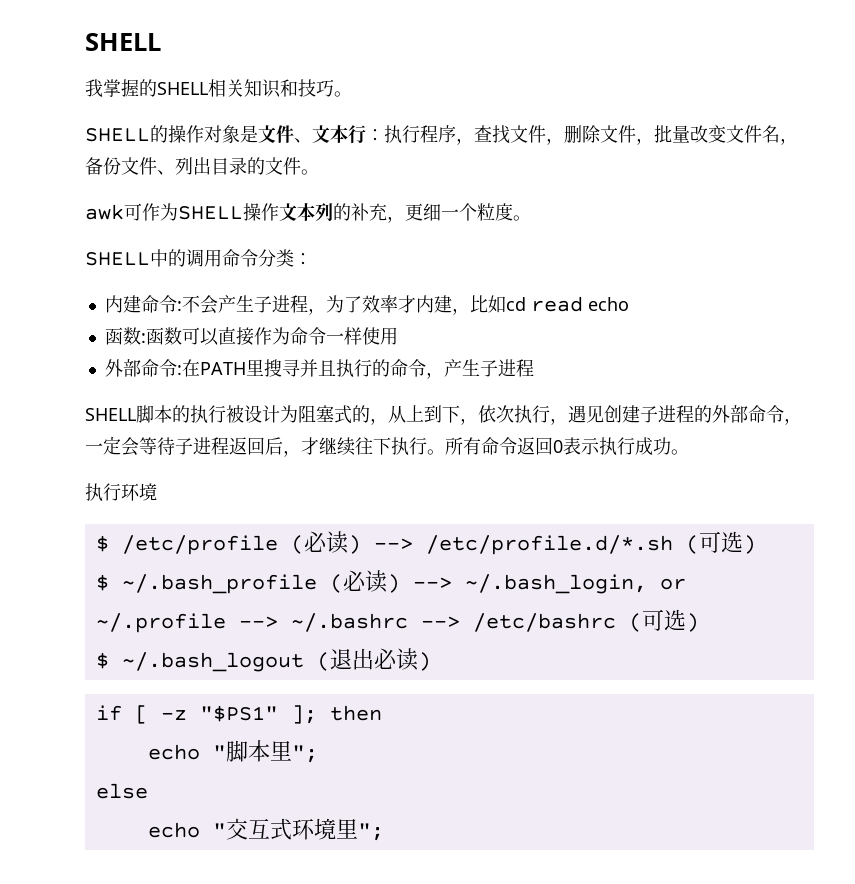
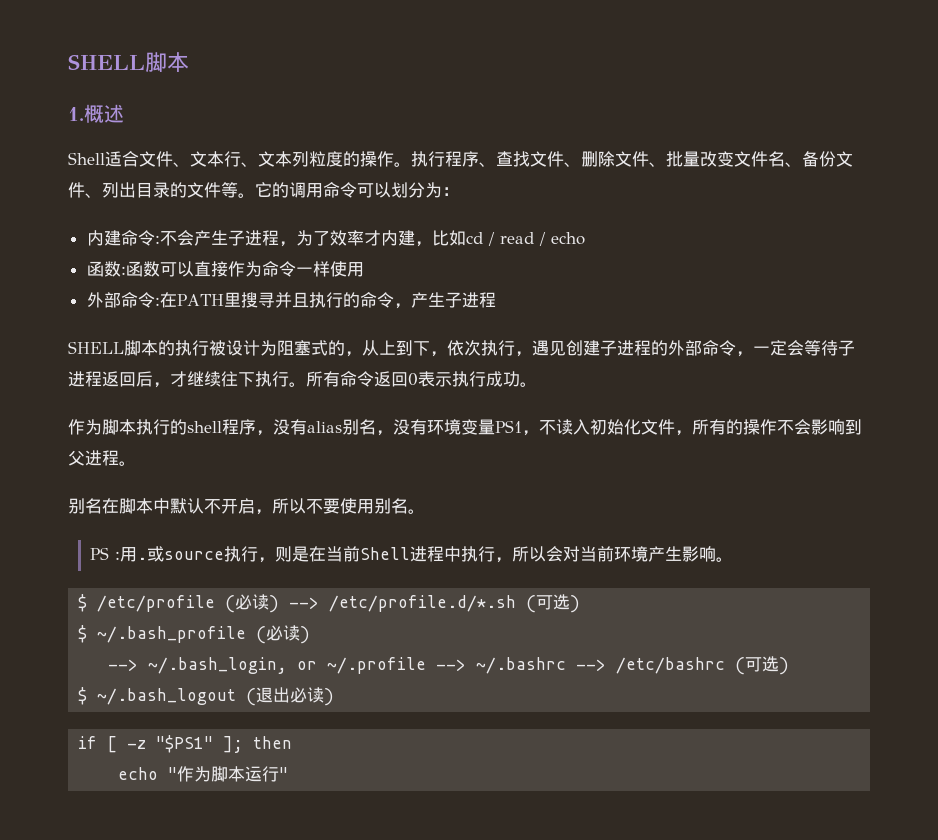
[85,33,161,51] [85,79,352,98] [85,125,384,144] SHELL // 我掌握的SHELL相关知识和技巧。 // SHELL的操作对象是文件、文本行： -> [68,52,189,73] [68,104,124,123] [68,151,411,167] SHELL脚本 // 1.概述 // Shell适合文件、文本行、文本列粒度的操作。
[456,138,474,145] ， -> [479,162,496,167] 、
[546,138,564,145] ， -> [564,162,581,167] 、
[636,138,654,145] ， -> [649,162,666,167] 、
[780,138,798,145] ， -> [785,162,802,167] 、
[301,169,319,175] [85,203,531,223] [85,249,294,267] 。 // awk可作为SHELL操作文本列的补充，更细一个粒度。 // SHELL中的调用命令分类 -> [221,182,442,198] 等。它的调用命令可以划分为
[530,296,583,312] read -> [487,232,546,246] / read /
[85,483,157,501] 执行环境 -> [68,419,862,436] [68,450,136,466] [68,498,425,515] [90,546,734,563] 作为脚本执行的shell程序，没有alias别名，没有环境变量PS1，不读入初始化文件，所有的操作不会影响到父进程。 // 别名在脚本中默认不开启，所以不要使用别名。 // PS :用.或source执行，则是在当前Shell进程中执行，所以会对当前环境产生影响。
(400, 583) none -> (311, 635) //
[225,740,318,763] [95,783,148,799] [147,818,384,841] 脚本里"; // else // echo "交互式环境里"; -> [177,766,289,782] 作为脚本运行"

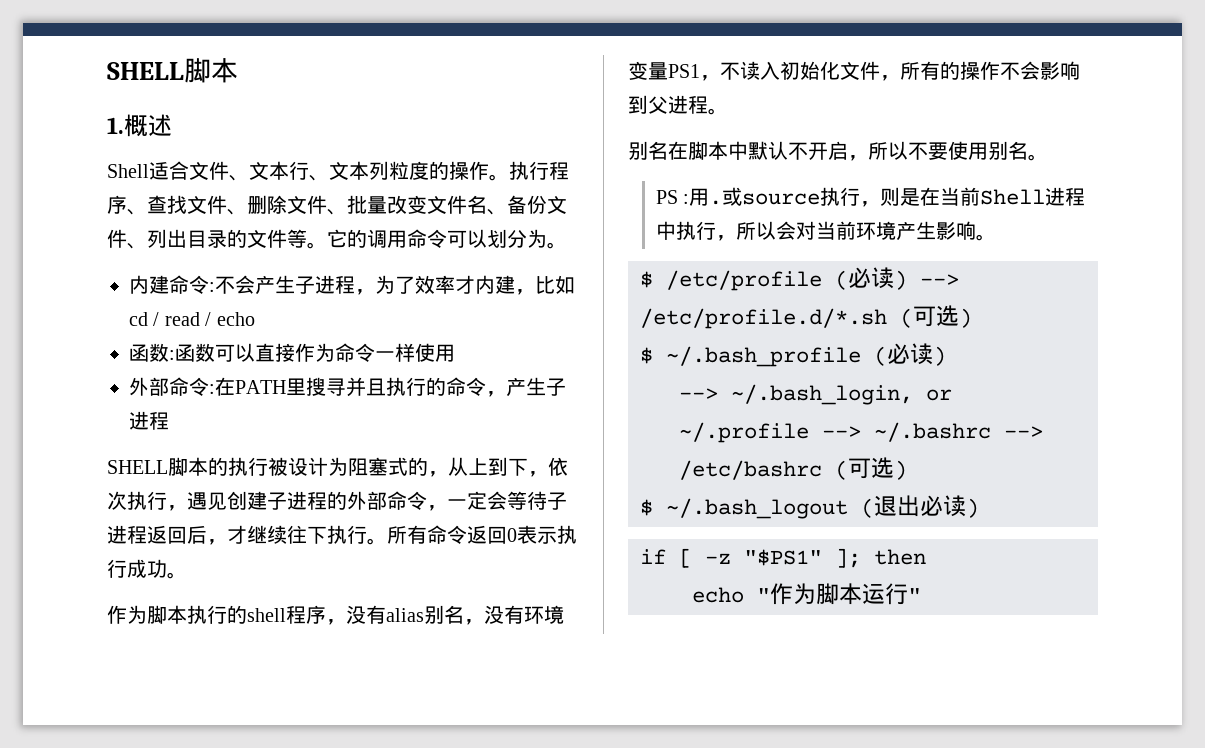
[442,187,459,196] ： -> [547,242,567,249] 。

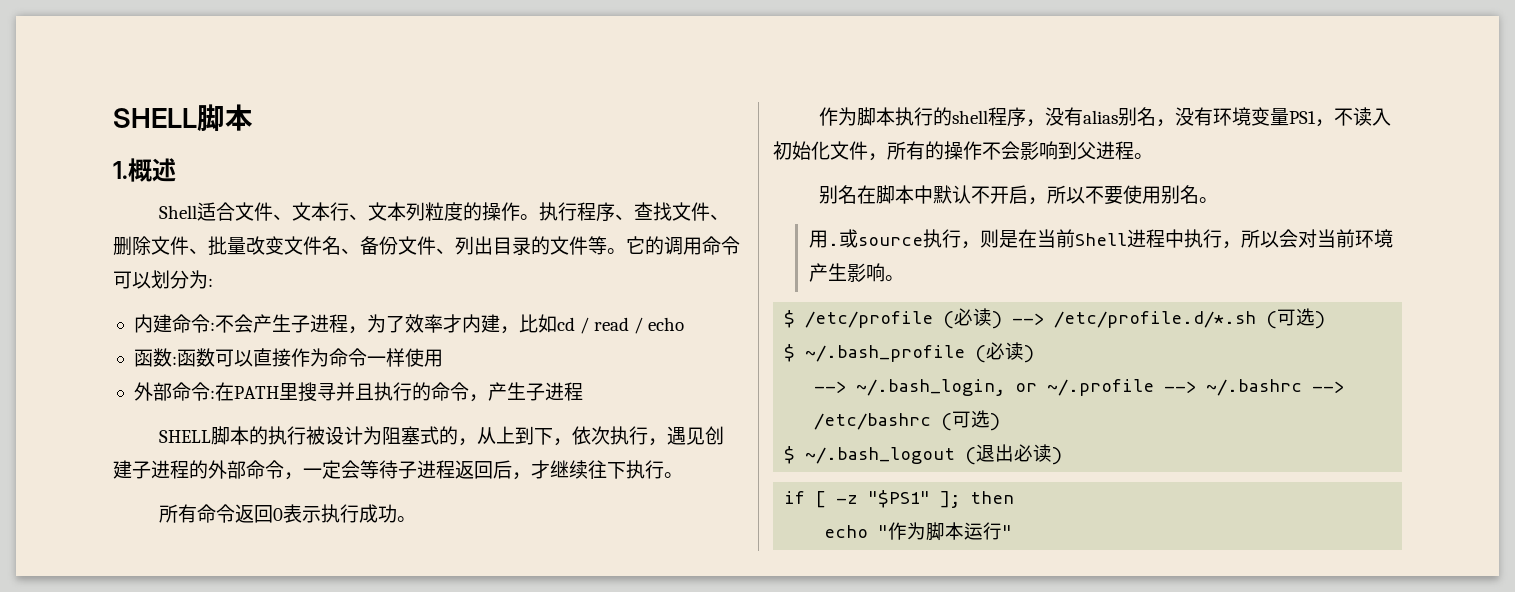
[547,242,567,249] 。 -> [208,278,213,287] :
(387, 541) none -> (683, 475) //
[655,190,690,204] PS : -> (1218, 200) none

